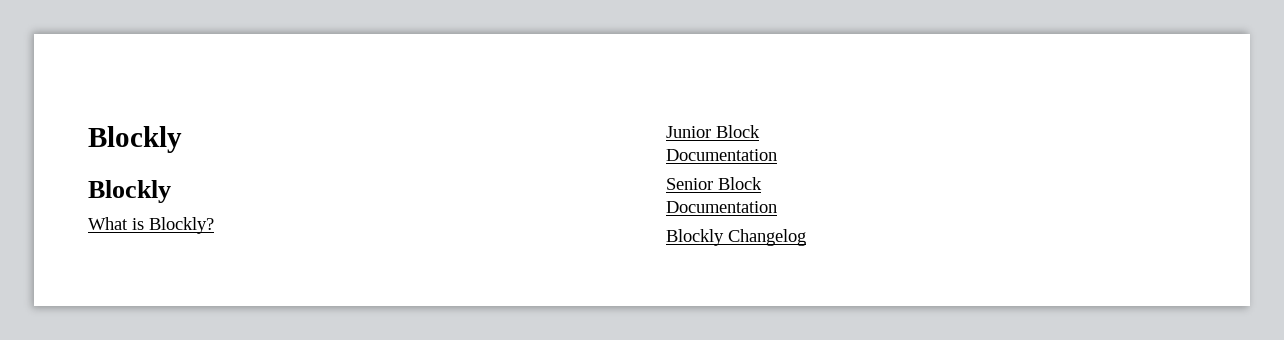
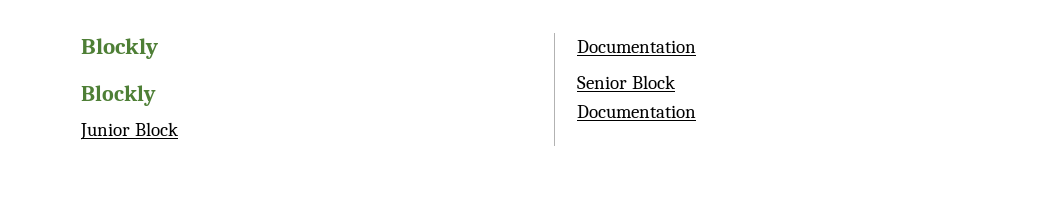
[88,217,214,234] // What is Blockly? -> (156, 95) none
[666,229,806,246] // Blockly Changelog -> (696, 111) none

